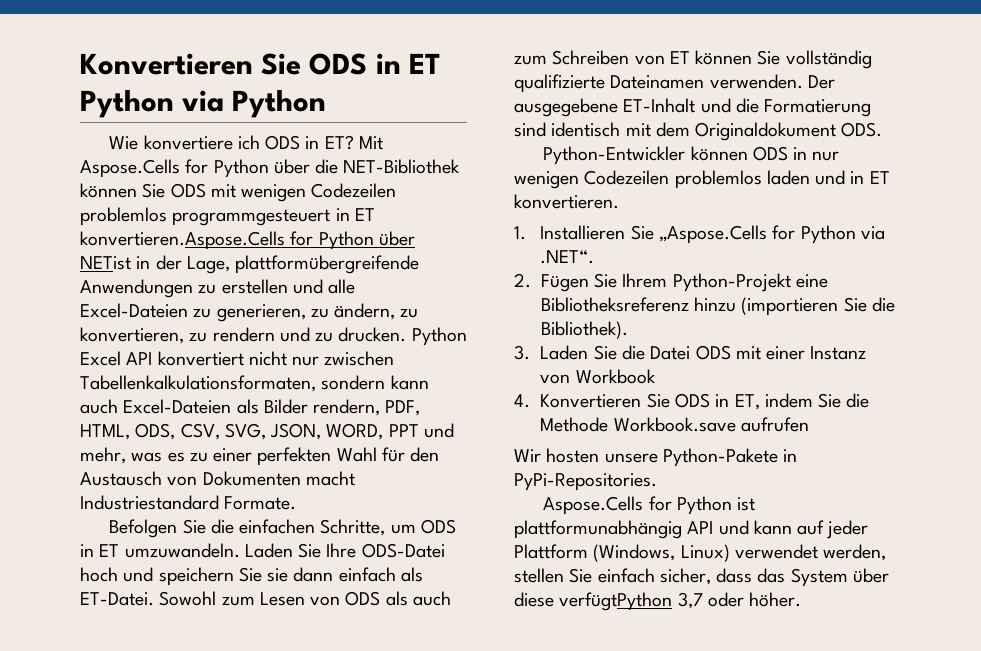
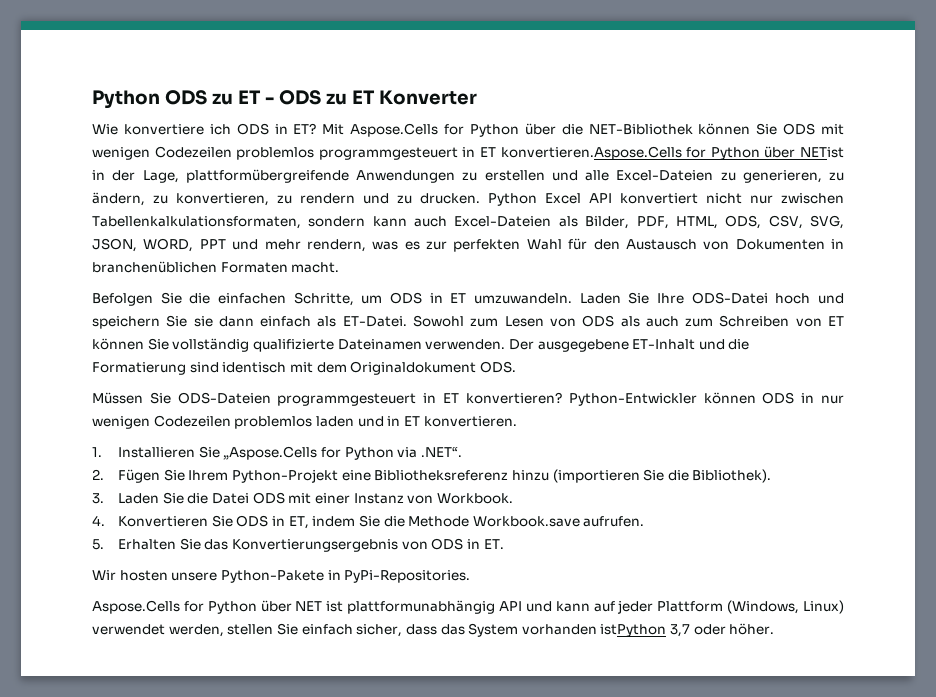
[80,53,441,75] [80,90,327,118] Konvertieren Sie ODS in ET Python via Python -> [92,90,477,109] Python ODS zu ET - ODS zu ET Konverter
[263,399,381,416] Bilder rendern, -> [585,216,630,229] Bilder,
[80,447,253,464] mehr, was es zu einer -> [264,239,447,252] mehr rendern, was es zur
[305,471,355,486] [80,495,297,510] macht Industriestandard Formate. -> [831,239,844,249] [92,261,340,273] in branchenüblichen Formaten macht.
(883, 129) none -> [92,392,562,406] Müssen Sie ODS-Dateien programmgesteuert in ET konvertieren?
[575,369,656,384] Workbook -> [436,493,513,504] Workbook.
[741,417,810,432] aufrufen -> [583,516,645,527] [92,538,504,552] aufrufen. // 5. Erhalten Sie das Konvertierungsergebnis von ODS in ET.
(732, 505) none -> [260,600,323,612] über NET
[852,568,889,583] [514,592,673,611] über diese verfügtPython -> [521,624,667,637] vorhanden istPython

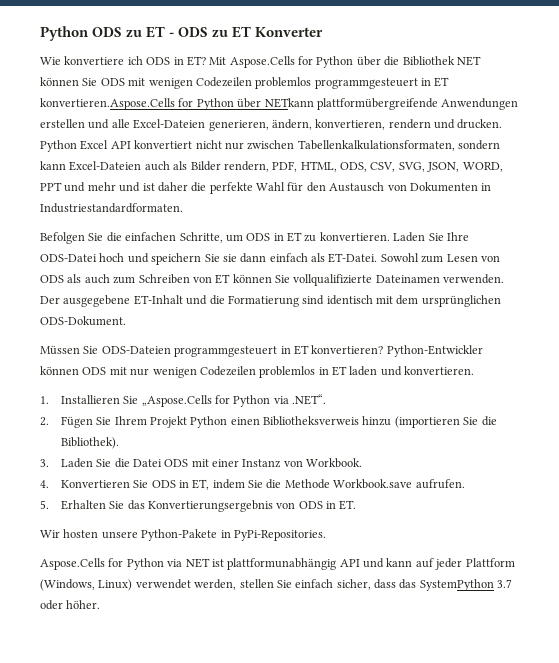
[588,124,693,135] NET-Bibliothek -> [402,56,481,66] Bibliothek NET
[800,147,845,158] [92,170,179,183] NETist in der Lage, -> [264,98,314,108] NETkann
[462,172,478,181] zu -> (519, 104) none
[720,170,844,183] [92,192,292,206] zu generieren, zu ändern, zu konvertieren, zu -> [208,119,386,131] generieren, ändern, konvertieren,
[397,195,412,204] zu -> (455, 124) none
[414,216,630,229] auch Excel-Dateien als Bilder, -> [69,161,269,172] Excel-Dateien auch als Bilder rendern,
[306,239,521,252] rendern, was es zur perfekten -> [119,182,253,194] und ist daher die perfekte
[92,261,340,273] branchenüblichen Formaten macht. -> [40,203,183,213] Industriestandardformaten.
[474,293,572,304] umzuwandeln. -> [304,232,390,242] zu konvertieren.
[172,338,334,352] vollständig qualifizierte -> [293,274,373,286] vollqualifizierte
[350,361,516,375] Originaldokument ODS. -> [421,295,501,307] [40,316,126,326] ursprünglichen ODS-Dokument.
[801,393,815,403] in -> [109,367,127,375] mit
[315,416,420,427] laden und in ET -> [318,366,402,376] in ET laden und
[231,469,509,483] Python-Projekt eine Bibliotheksreferenz -> [149,416,360,428] Projekt Python einen Bibliotheksverweis
[260,600,292,612] über -> [167,559,183,567] via
[468,623,691,637] System vorhanden istPython 3,7 -> [419,579,513,591] SystemPython 3.7

